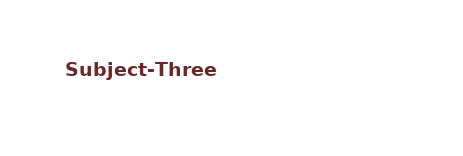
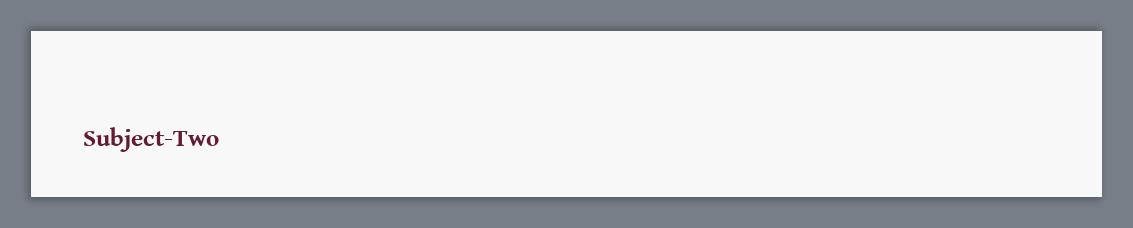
[65,62,217,80] Subject-Three -> [83,127,219,152] Subject-Two

